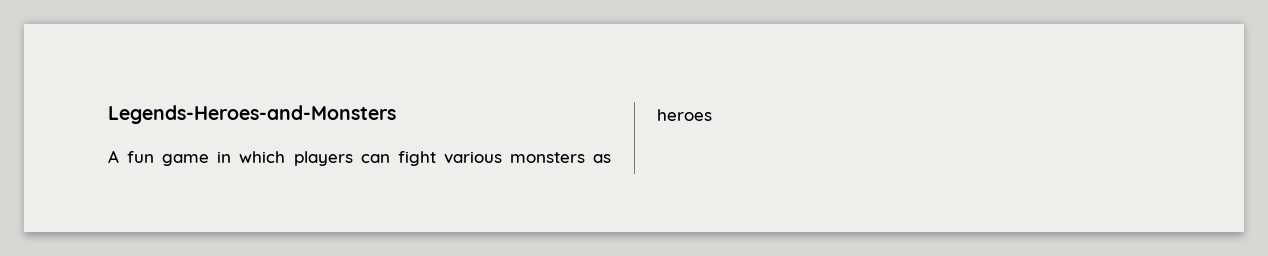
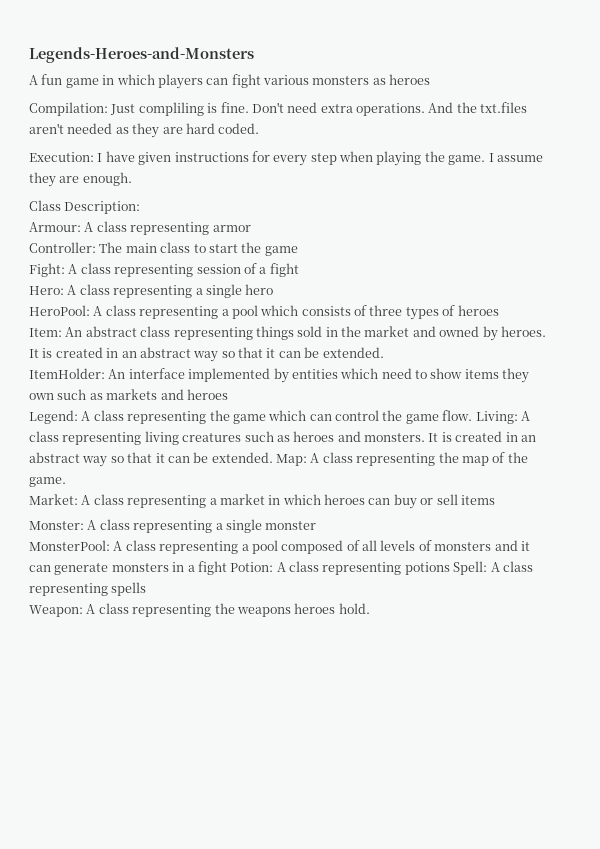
(712, 115) none -> [29,102,528,116] [29,123,260,138] [29,151,543,166] [29,172,132,187] [29,200,141,214] [29,221,251,235] [29,242,298,256] [29,263,299,277] [29,284,274,298] [29,305,499,320] [29,326,546,341] [29,347,384,362] [29,368,530,383] [29,389,228,400] [29,410,530,424] [29,431,536,445] [29,452,528,467] [29,477,66,487] [29,494,495,509] [29,519,317,533] [29,540,530,554] [29,561,533,575] [29,582,147,596] [29,603,370,617] // Compilation: Just compliling is fine. Don't need extra operations. And the txt.files aren't needed as they are hard coded. // Execution: I have given instructions for every step when playing the game. I assume they are enough. // Class Description: // Armour: A class representing armor // Controller: The main class to start the game // Fight: A class representing session of a fight // Hero: A class representing a single hero // HeroPool: A class representing a pool which consists of three types of heroes // Item: An abstract class representing things sold in the market and owned by heroes. It is created in an abstract way so that it can be extended. // ItemHolder: An interface implemented by entities which need to show items they own such as markets and heroes // Legend: A class representing the game which can control the game flow. Living: A class representing living creatures such as heroes and monsters. It is created in an abstract way so that it can be extended. Map: A class representing the map of the game. // Market: A class representing a market in which heroes can buy or sell items // Monster: A class representing a single monster // MonsterPool: A class representing a pool composed of all levels of monsters and it can generate monsters in a fight Potion: A class representing potions Spell: A class representing spells // Weapon: A class representing the weapons heroes hold.

